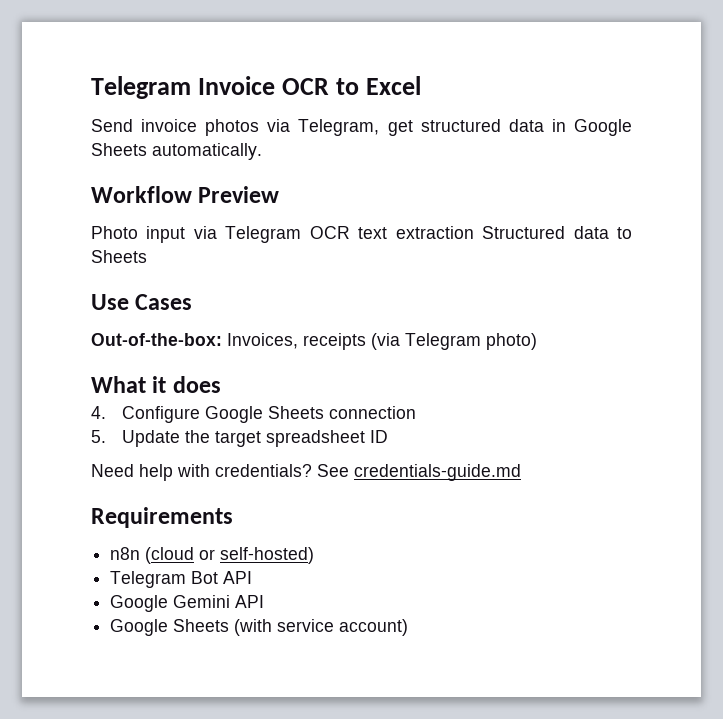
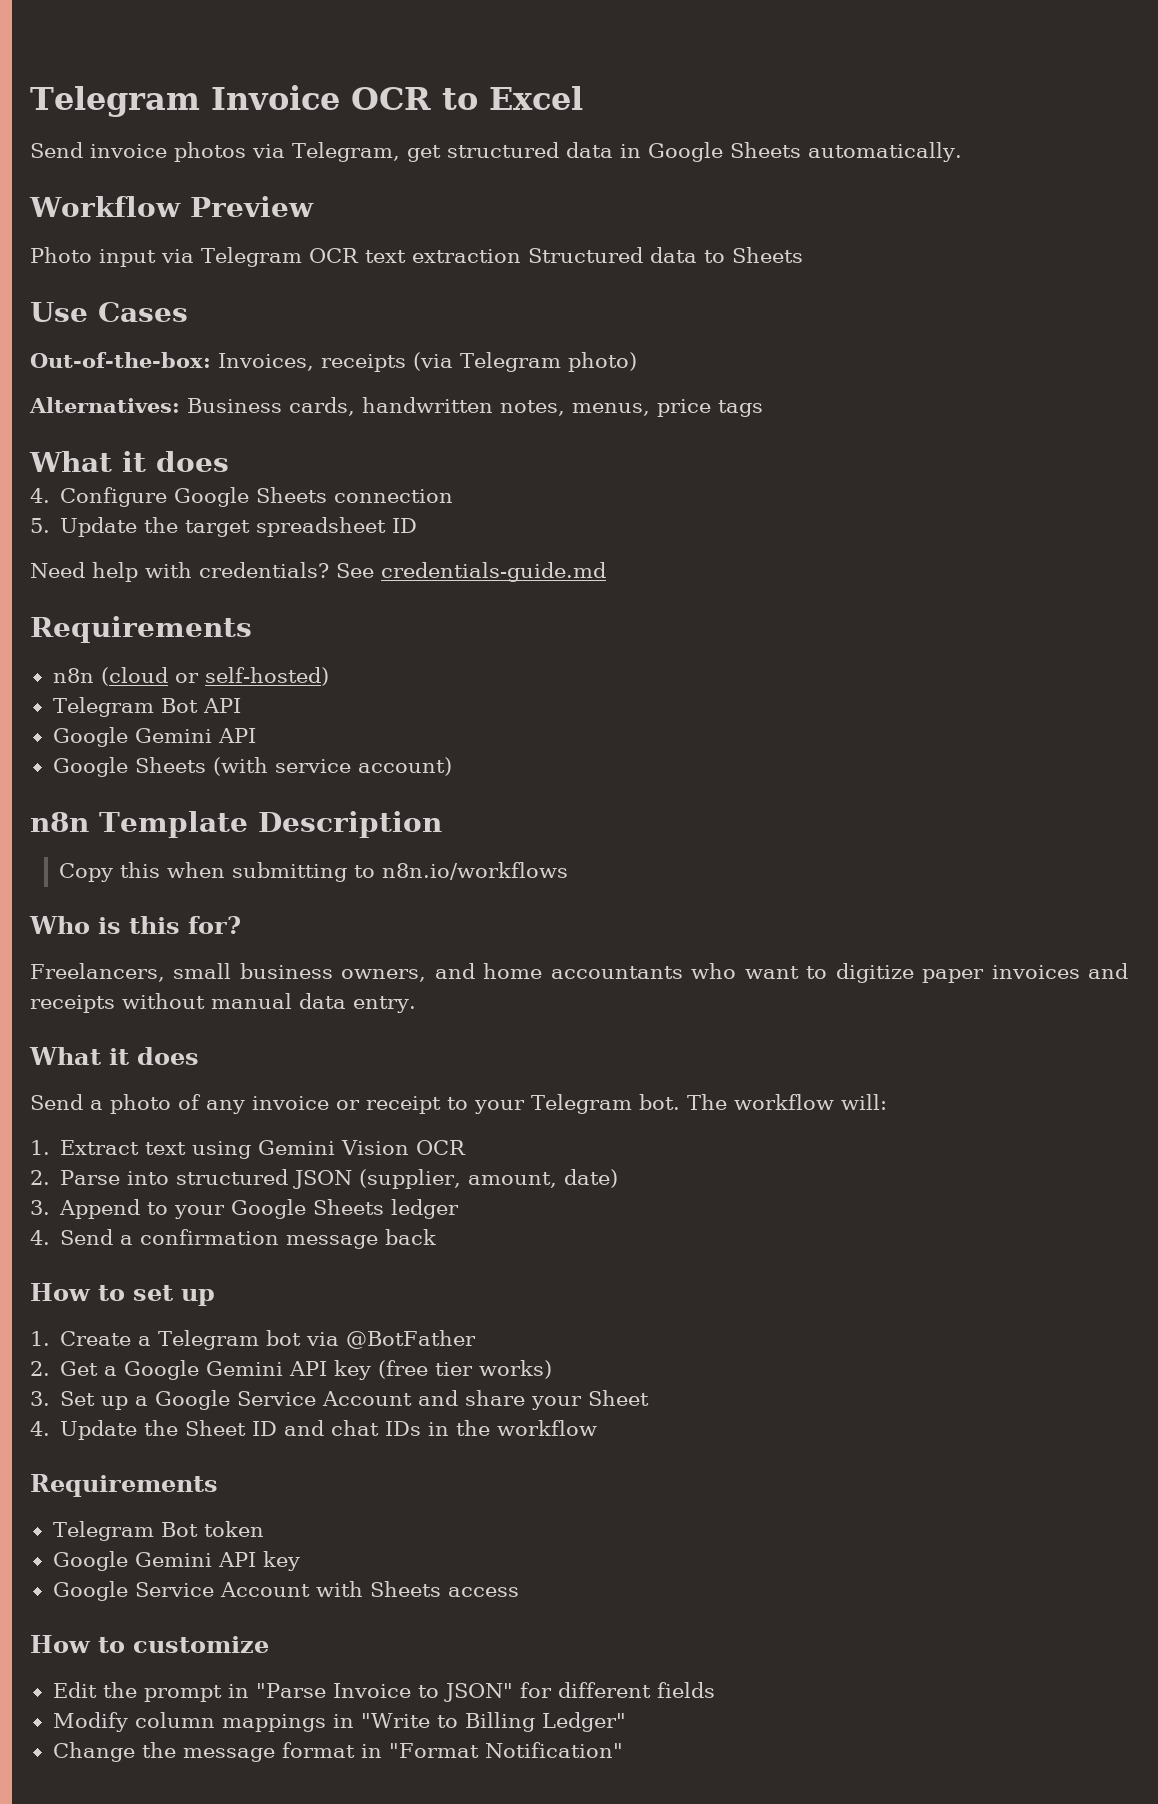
(537, 341) none -> [29,397,763,417] // Alternatives: Business cards, handwritten notes, menus, price tags
(409, 627) none -> [30,811,442,838] [58,862,568,882] [29,916,241,934] [30,963,1128,983] [30,993,416,1013] [29,1047,199,1065] [30,1094,887,1114] [30,1140,467,1159] [30,1169,619,1189] [30,1199,460,1219] [30,1229,437,1249] [30,1283,215,1306] [30,1330,477,1350] [30,1360,553,1380] [30,1390,650,1410] [30,1420,598,1440] [30,1474,218,1497] [52,1521,264,1541] [52,1551,300,1571] [52,1581,519,1601] [30,1635,269,1653] [52,1682,715,1702] [52,1712,626,1732] [52,1742,623,1762] // n8n Template Description // Copy this when submitting to n8n.io/workflows // Who is this for? // Freelancers, small business owners, and home accountants who want to digitize paper invoices and receipts without manual data entry. // What it does // Send a photo of any invoice or receipt to your Telegram bot. The workflow will: // 1. Extract text using Gemini Vision OCR // 2. Parse into structured JSON (supplier, amount, date) // 3. Append to your Google Sheets ledger // 4. Send a confirmation message back // How to set up // 1. Create a Telegram bot via @BotFather // 2. Get a Google Gemini API key (free tier works) // 3. Set up a Google Service Account and share your Sheet // 4. Update the Sheet ID and chat IDs in the workflow // Requirements // Telegram Bot token // Google Gemini API key // Google Service Account with Sheets access // How to customize // Edit the prompt in "Parse Invoice to JSON" for different fields // Modify column mappings in "Write to Billing Ledger" // Change the message format in "Format Notification"

